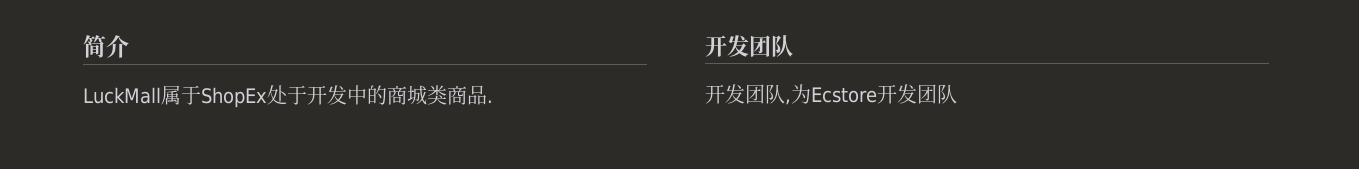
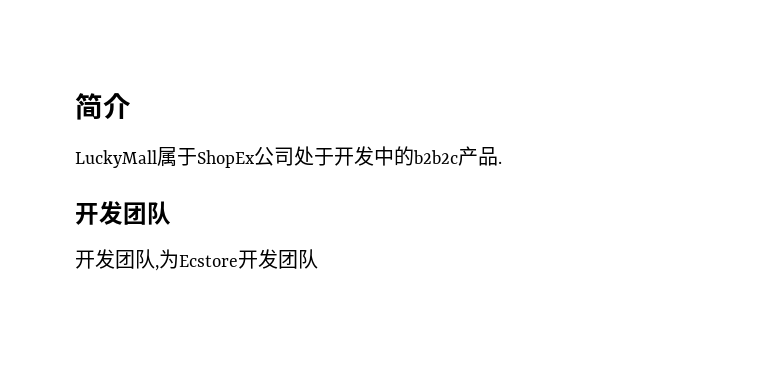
[83,87,161,104] LuckMall -> [75,150,157,168] LuckyMall
(267, 97) none -> [254,146,294,166] 公司
[387,85,467,105] 商城类商 -> [413,146,478,166] b2b2c产

